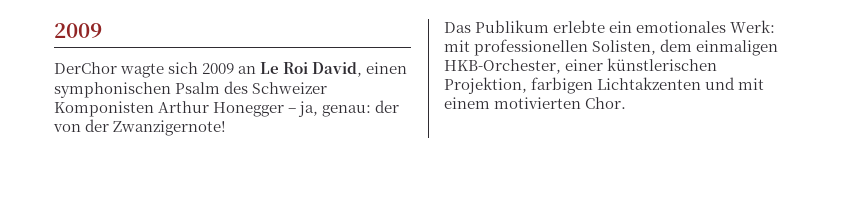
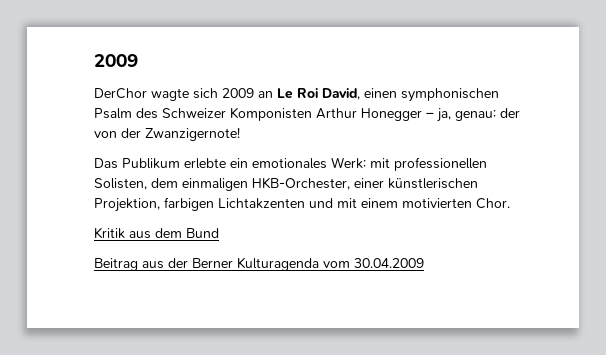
(627, 103) none -> [94,227,219,239] [94,257,424,271] // Kritik aus dem Bund // Beitrag aus der Berner Kulturagenda vom 30.04.2009

